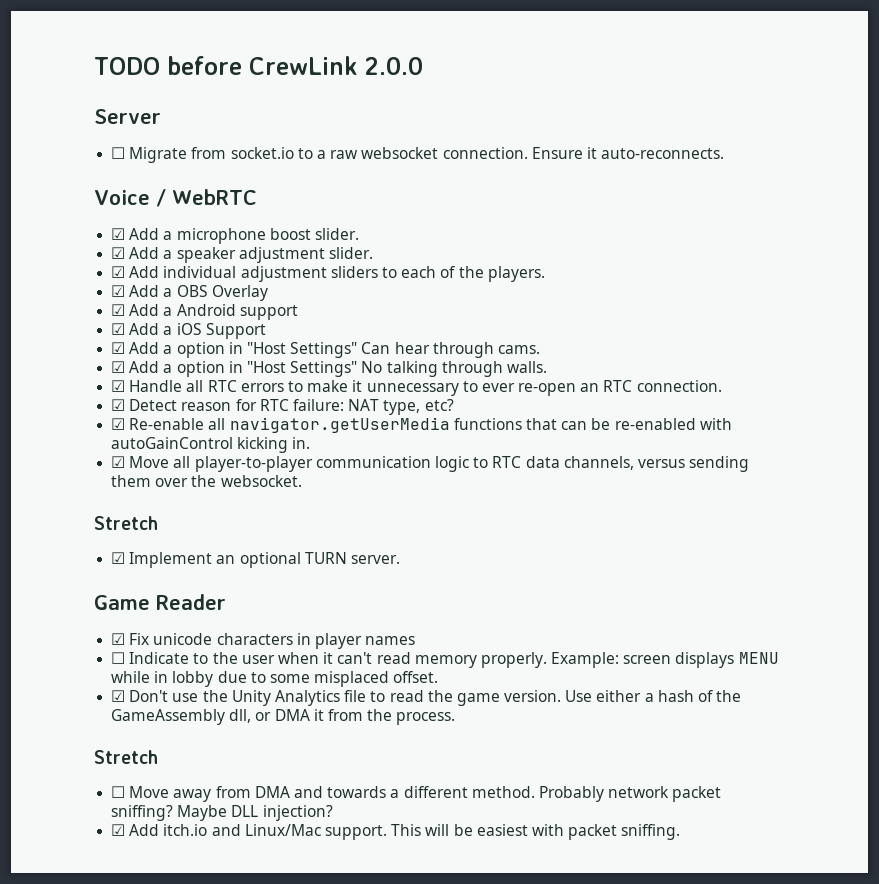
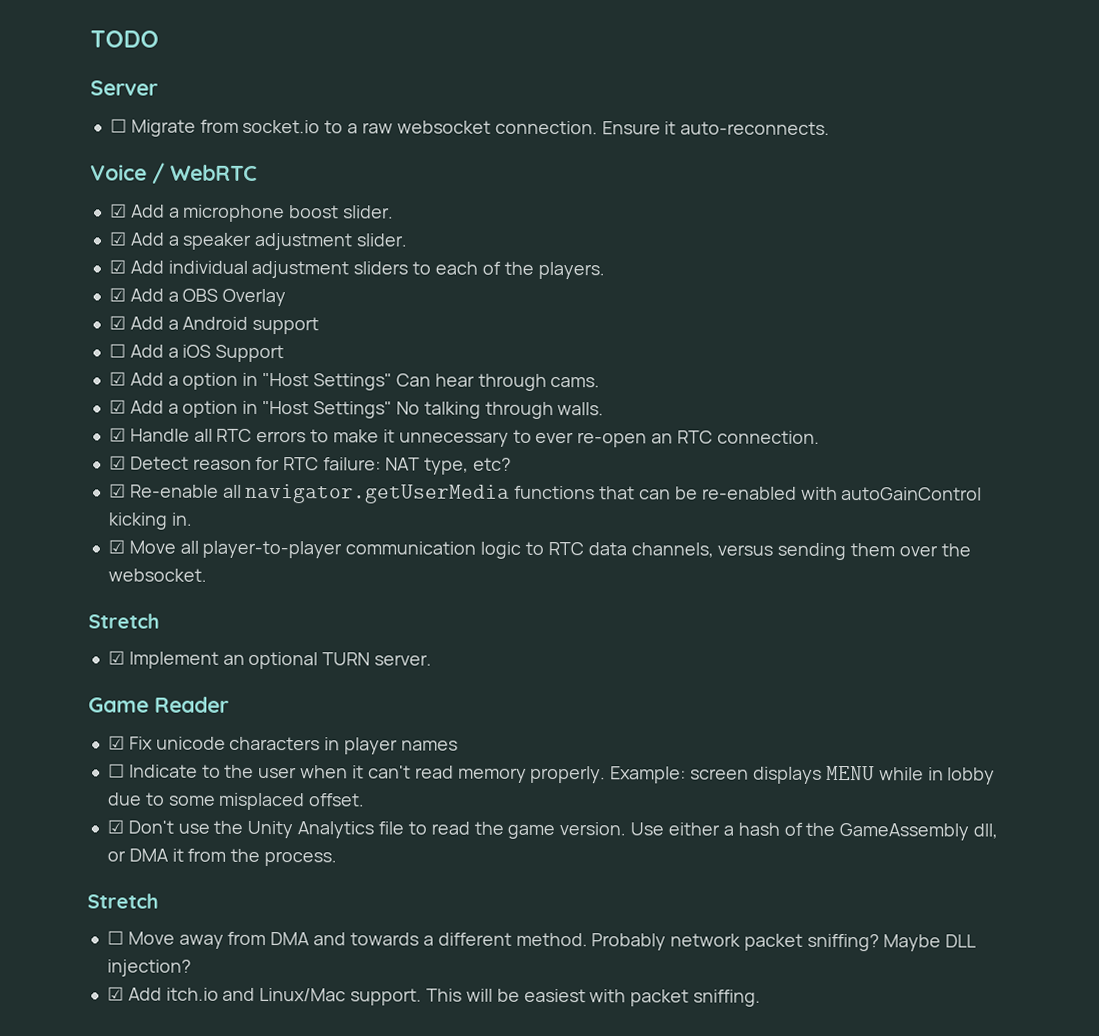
[167,56,423,75] before CrewLink 2.0.0 -> (159, 39) none
[111,323,126,335] ☑ -> [108,343,126,358] ☐

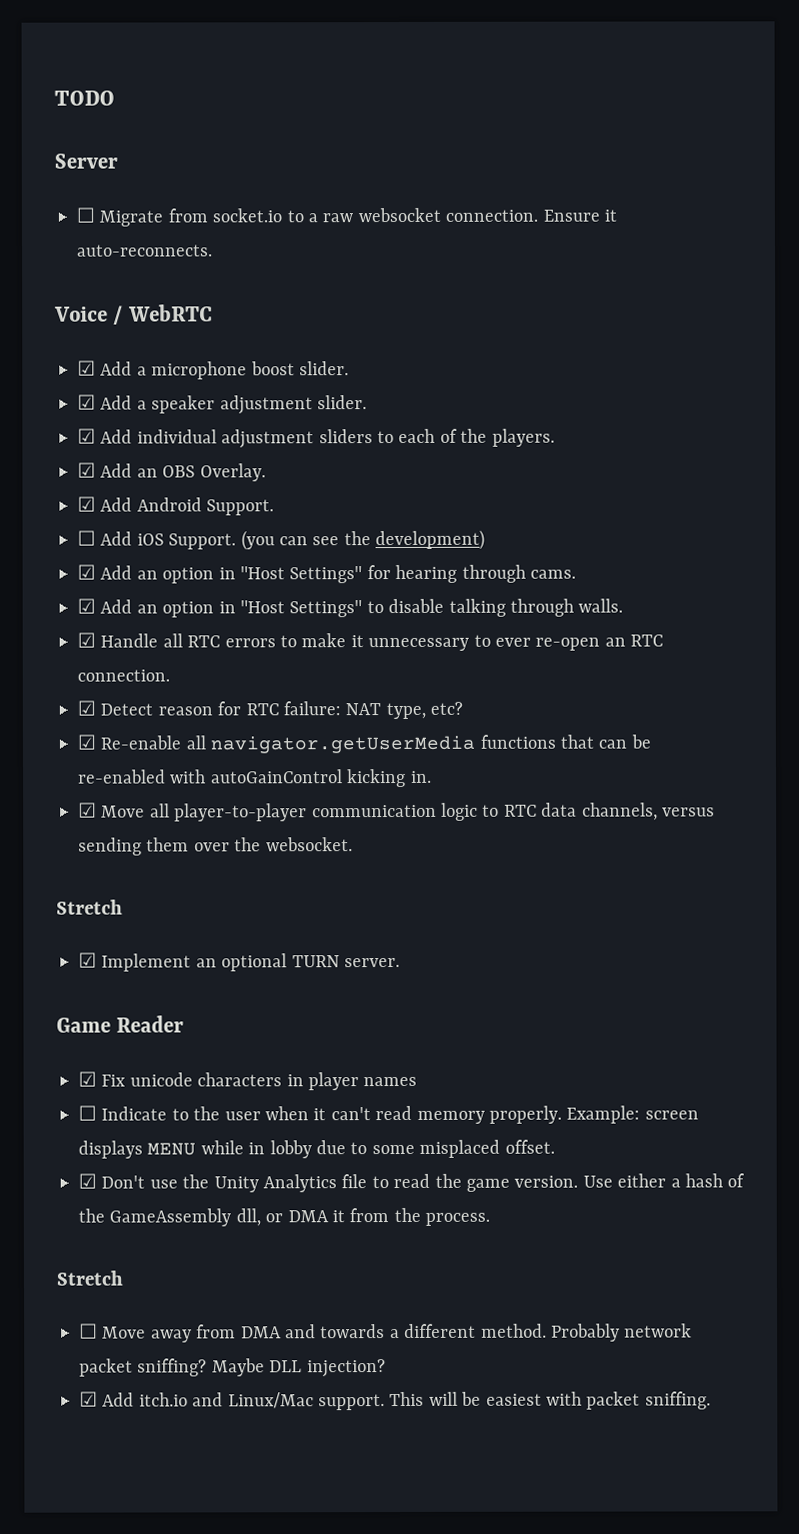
[167,288,287,307] [108,315,320,335] a OBS Overlay // ☑ Add a Android support -> [136,463,266,482] [77,496,275,516] an OBS Overlay. // ☑ Add Android Support.
[167,344,285,363] [108,371,475,391] a iOS Support // ☑ Add a option in "Host Settings" Can hear -> [136,529,486,551] [77,564,458,584] iOS Support. (you can see the development) // ☑ Add an option in "Host Settings" for hearing
[167,400,420,419] a option in "Host Settings" No -> [136,598,445,618] an option in "Host Settings" to disable

